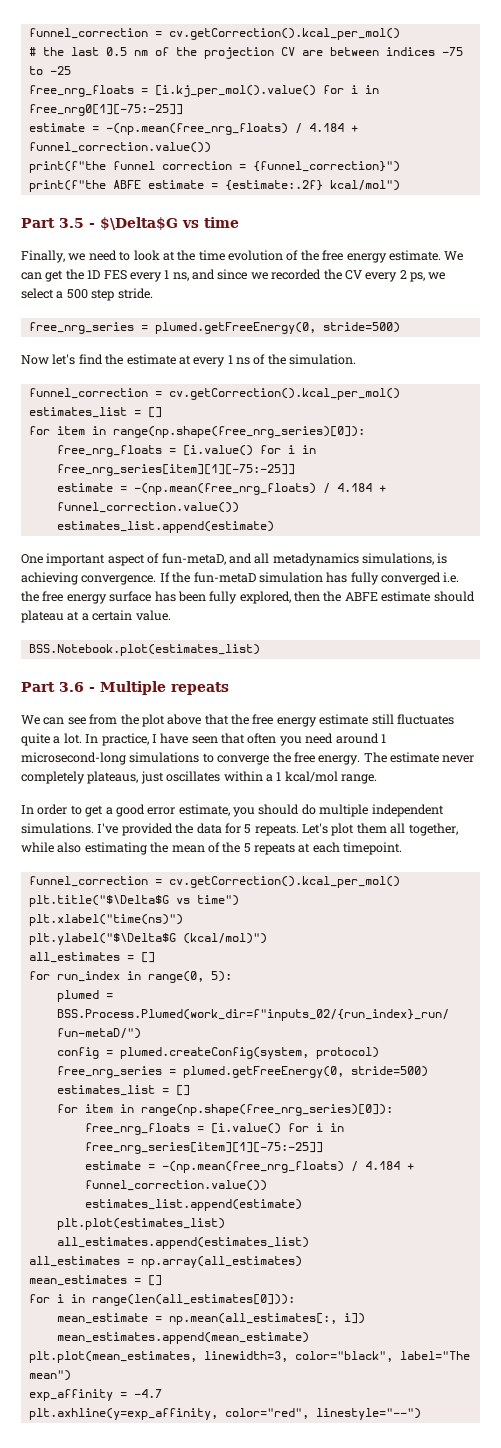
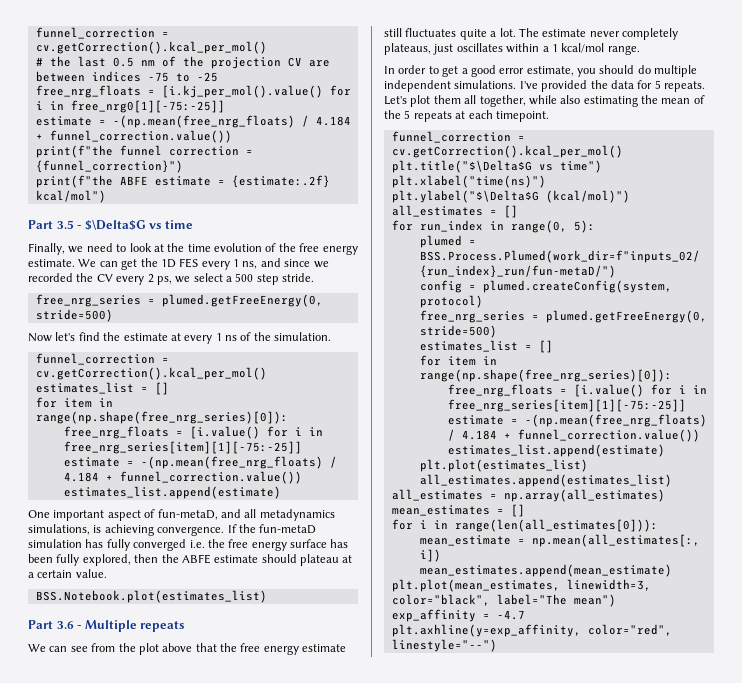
[85,733,386,746] [21,752,361,765] In practice, I have seen that often you need around 1 microsecond-long simulations to converge the free energy. -> (516, 32) none

